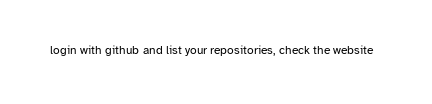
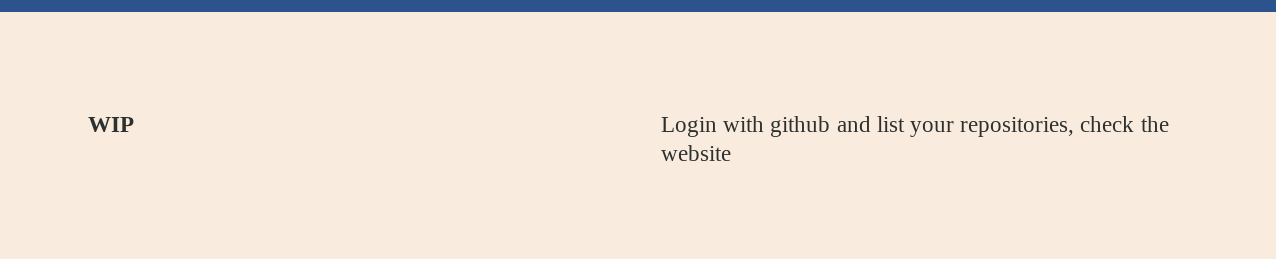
[50,45,77,56] login -> [88,117,134,132] [661,117,717,137] WIP // Login

